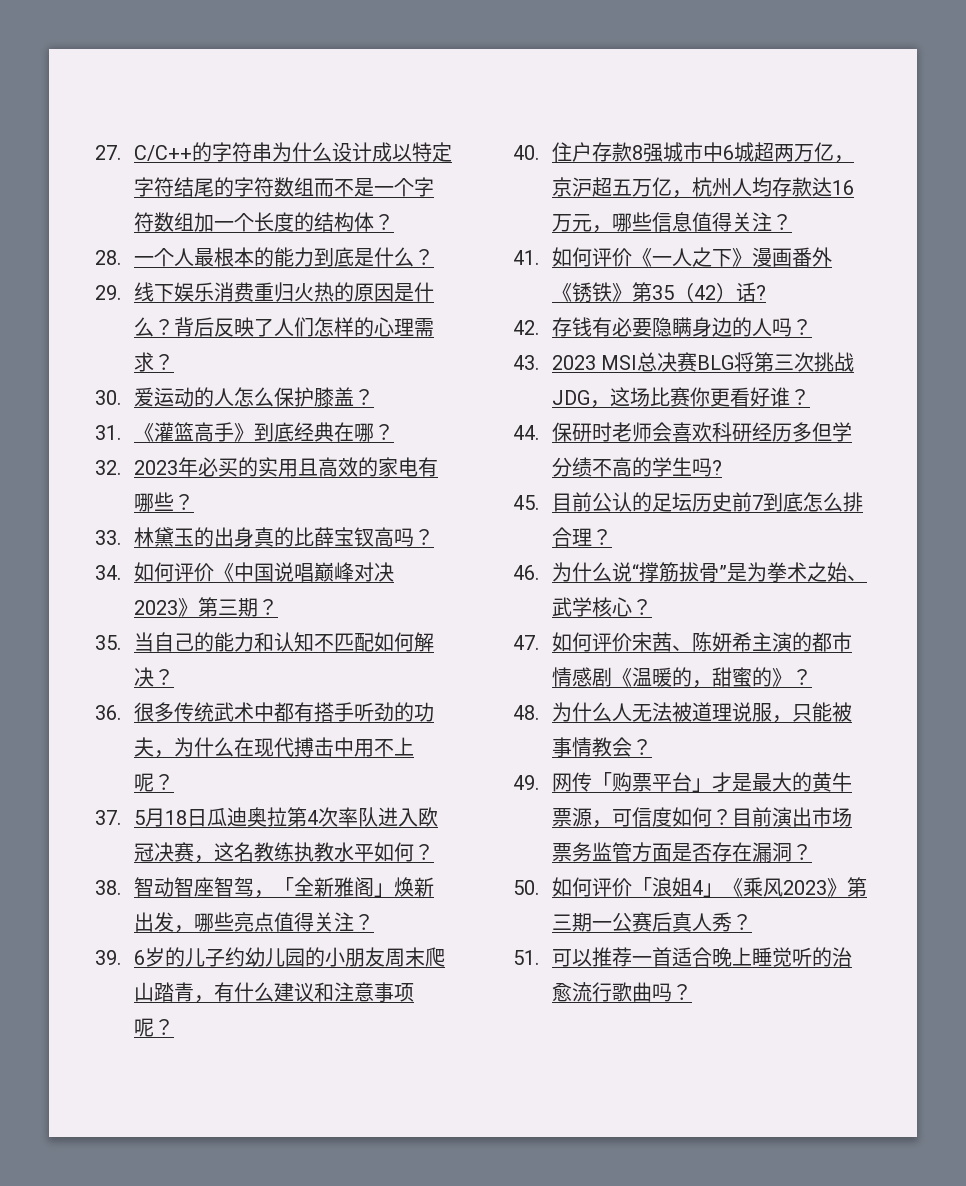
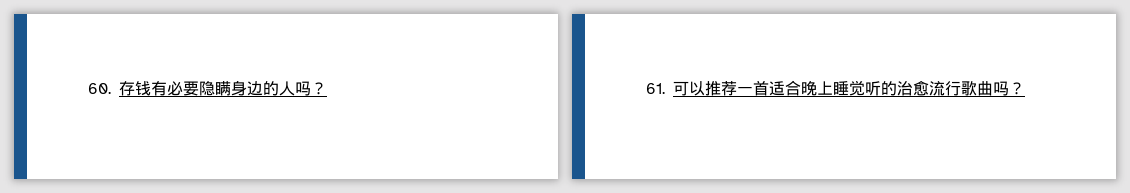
[95,142,452,162] [133,177,434,197] [133,212,394,232] [95,247,434,267] [95,282,434,302] [133,317,434,337] [133,352,174,372] [95,387,374,407] [95,422,394,442] [95,457,438,477] [133,492,194,512] [95,527,434,547] [95,562,394,582] [133,597,278,617] [95,632,434,652] [133,667,174,687] [95,702,434,722] [133,737,414,758] [133,773,174,792] [95,807,438,827] [133,842,434,863] [95,877,434,898] [133,912,374,933] [95,947,445,967] [133,982,414,1003] [133,1018,174,1037] [513,142,854,163] [551,177,854,198] [551,212,792,233] [513,247,832,267] [551,282,766,303] [513,320,539,335] 27. C/C++的字符串为什么设计成以特定字符结尾的字符数组而不是一个字符数组加一个长度的结构体？ // 28.一个人最根本的能力到底是什么？ // 29.线下娱乐消费重归火热的原因是什么？背后反映了人们怎样的心理需求？ // 30.爱运动的人怎么保护膝盖？ // 31.《灌篮高手》到底经典在哪？ // 32. 2023年必买的实用且高效的家电有哪些？ // 33.林黛玉的出身真的比薛宝钗高吗？ // 34.如何评价《中国说唱巅峰对决2023》第三期？ // 35.当自己的能力和认知不匹配如何解决？ // 36.很多传统武术中都有搭手听劲的功夫，为什么在现代搏击中用不上呢？ // 37. 5月18日瓜迪奥拉第4次率队进入欧冠决赛，这名教练执教水平如何？ // 38.智动智座智驾，「全新雅阁」焕新出发，哪些亮点值得关注？ // 39. 6岁的儿子约幼儿园的小朋友周末爬山踏青，有什么建议和注意事项呢？ // 40.住户存款8强城市中6城超两万亿，京沪超五万亿，杭州人均存款达16万元，哪些信息值得关注？ // 41.如何评价《一人之下》漫画番外《锈铁》第35（42）话? // 42. -> [88,83,111,94] 60.
[513,352,855,372] [551,387,810,408] [513,422,852,442] [551,457,722,477] [513,492,863,512] [551,527,612,547] [513,562,867,582] [551,597,652,617] [513,632,852,652] [551,667,812,688] [513,702,852,723] [551,737,652,757] [513,772,852,792] [551,807,852,828] [551,842,812,862] [513,877,867,897] [551,912,752,932] [513,950,539,965] 43. 2023 MSI总决赛BLG将第三次挑战JDG，这场比赛你更看好谁？ // 44.保研时老师会喜欢科研经历多但学分绩不高的学生吗? // 45.目前公认的足坛历史前7到底怎么排合理？ // 46.为什么说“撑筋拔骨”是为拳术之始、武学核心？ // 47.如何评价宋茜、陈妍希主演的都市情感剧《温暖的，甜蜜的》？ // 48.为什么人无法被道理说服，只能被事情教会？ // 49.网传「购票平台」才是最大的黄牛票源，可信度如何？目前演出市场票务监管方面是否存在漏洞？ // 50.如何评价「浪姐4」《乘风2023》第三期一公赛后真人秀？ // 51. -> [646,83,665,94] 61.

